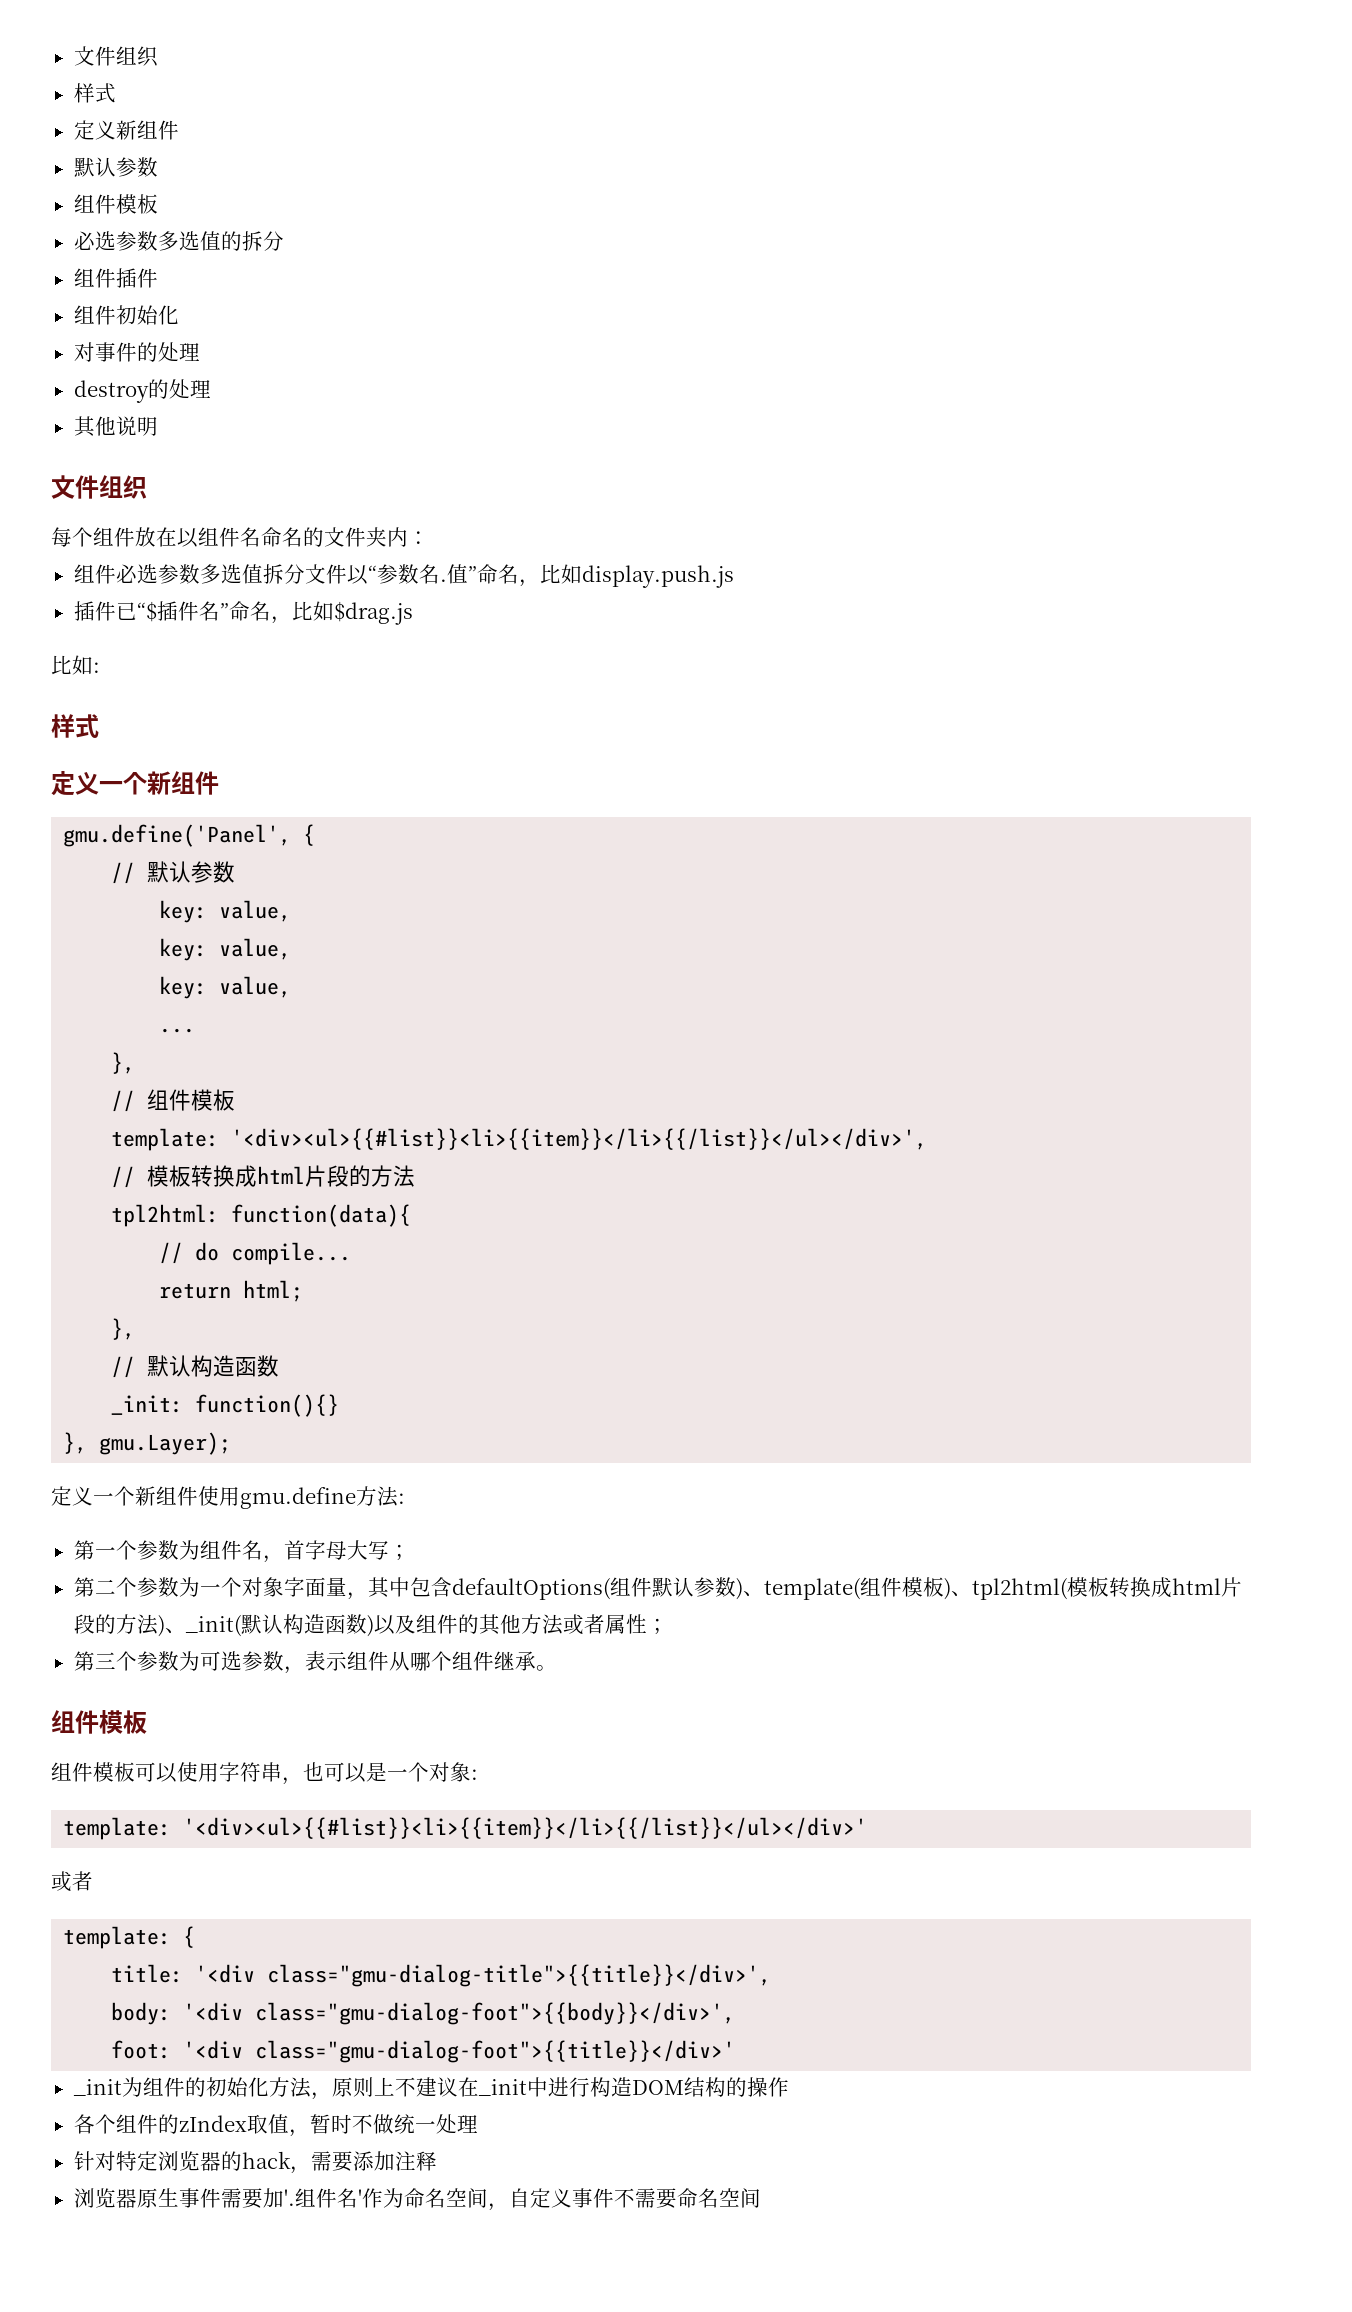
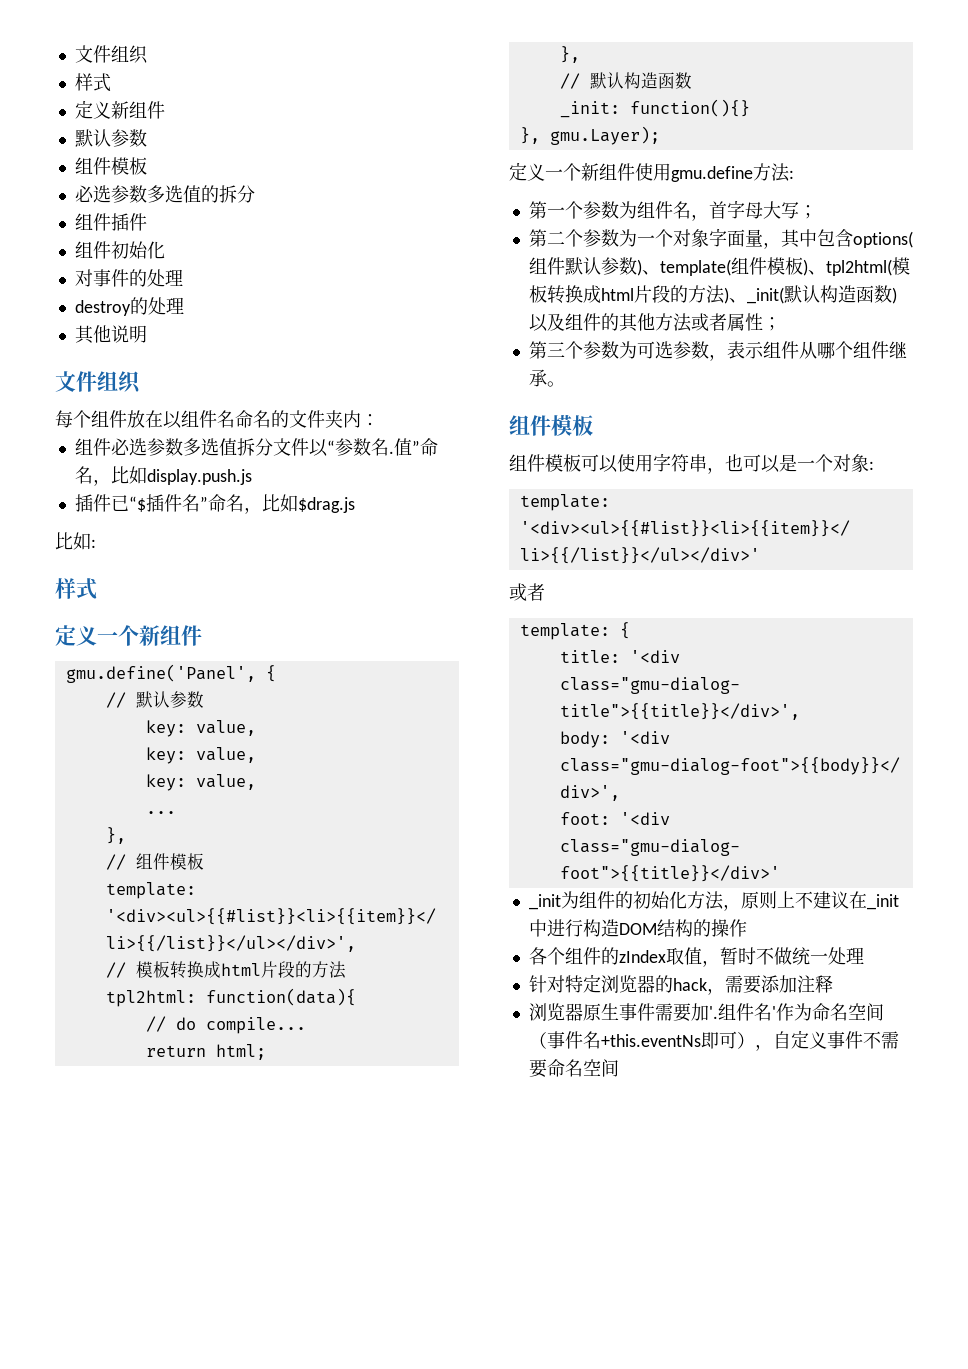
[451,1578,610,1600] defaultOptions( -> [852,231,913,248] options(
(488, 2198) none -> [528,1031,755,1049] （事件名+this.eventNs即可）

